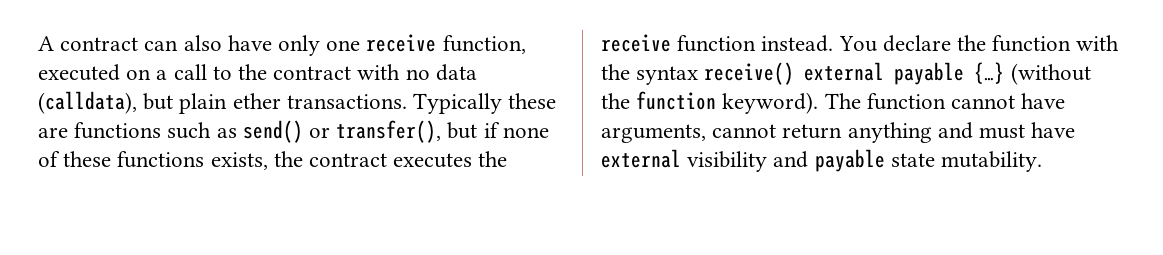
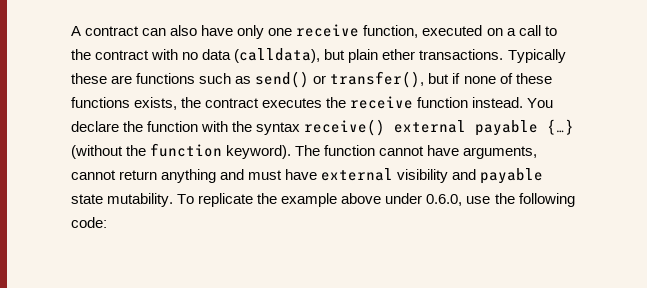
(1043, 161) none -> [177,193,575,207] [71,217,107,228] To replicate the example above under 0.6.0, use the following code:

